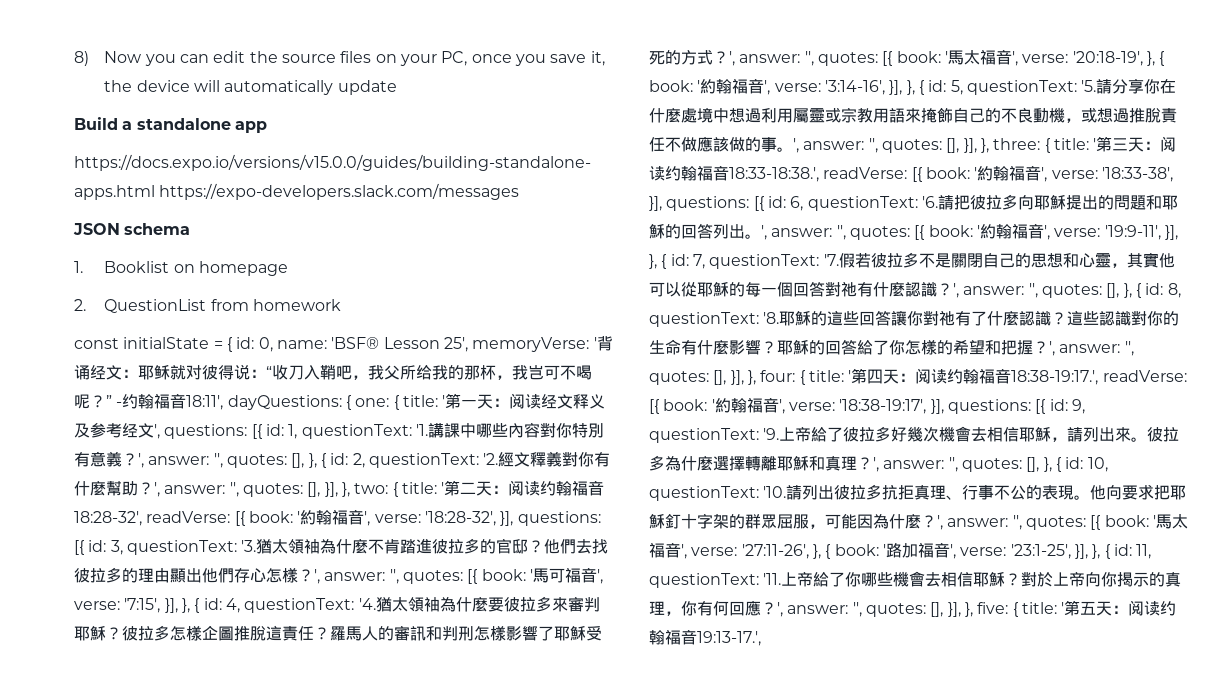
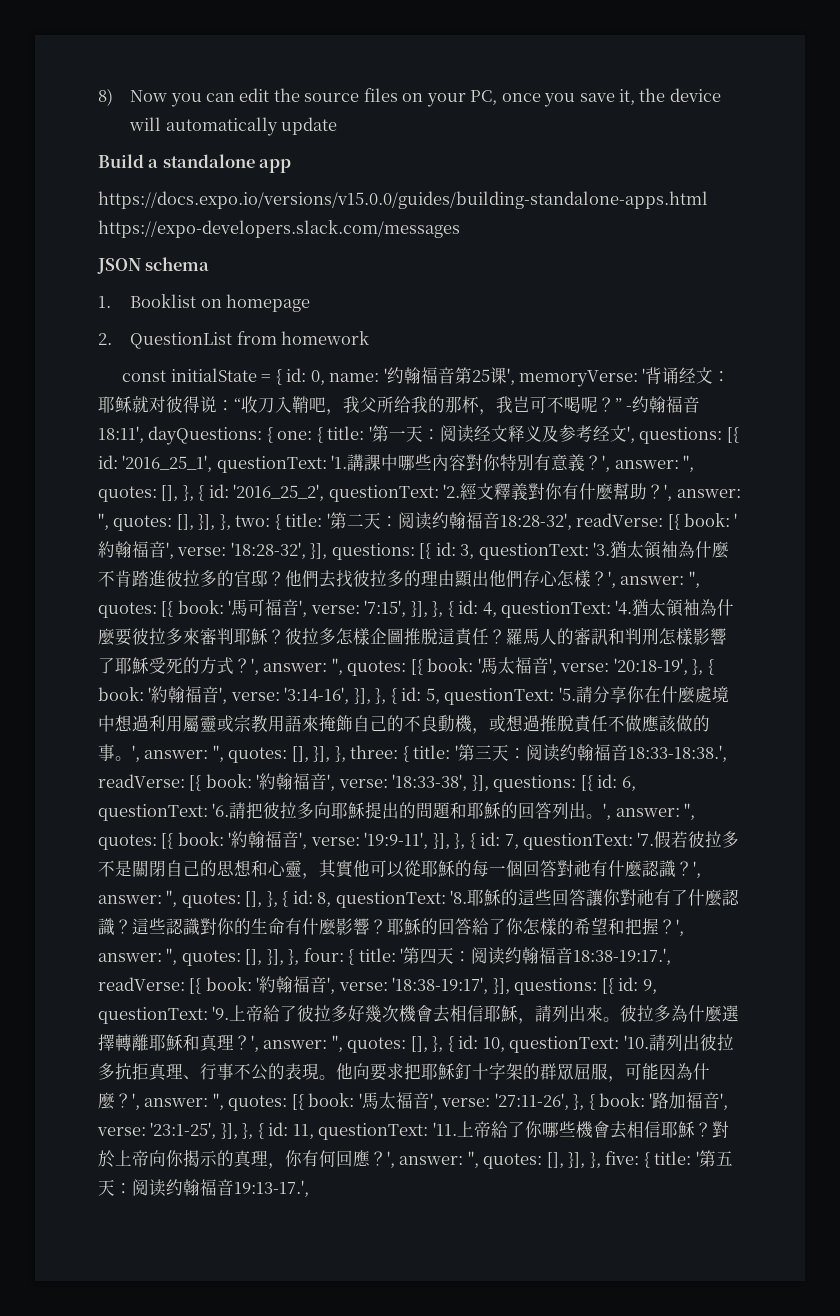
[331,337,468,352] 'BSF® Lesson 25', -> [383,367,515,385] '约翰福音第25课',
[288,424,298,439] 1, -> [122,455,213,472] '2016_25_1',
[352,453,365,468] 2, -> [233,484,325,501] '2016_25_2',

